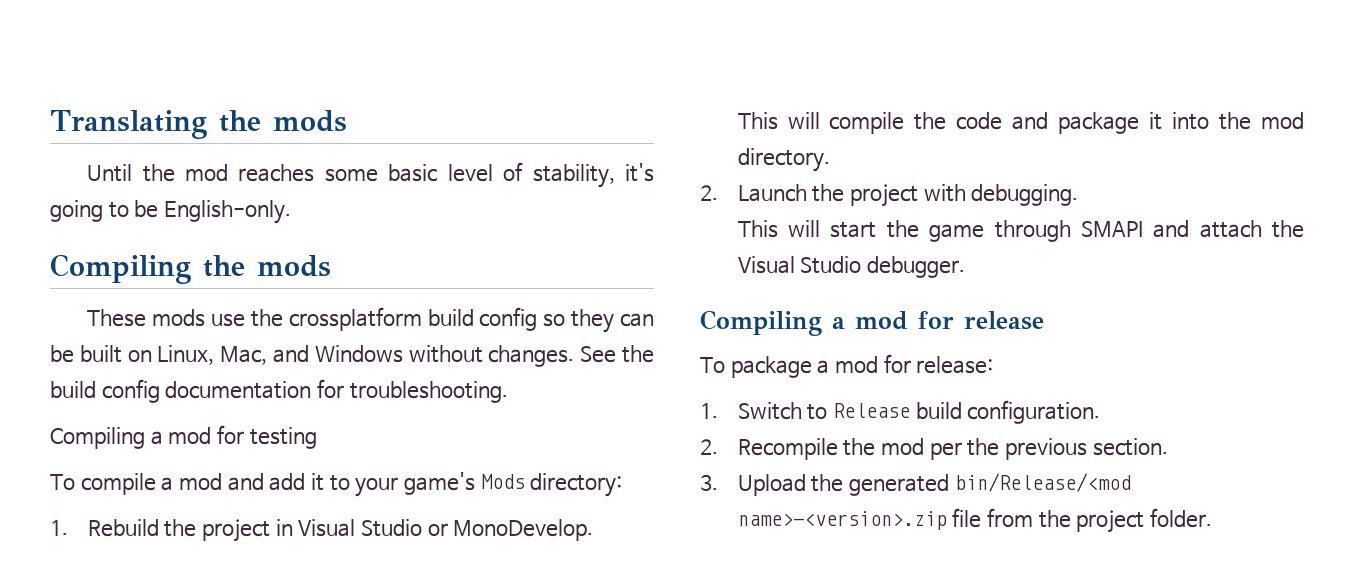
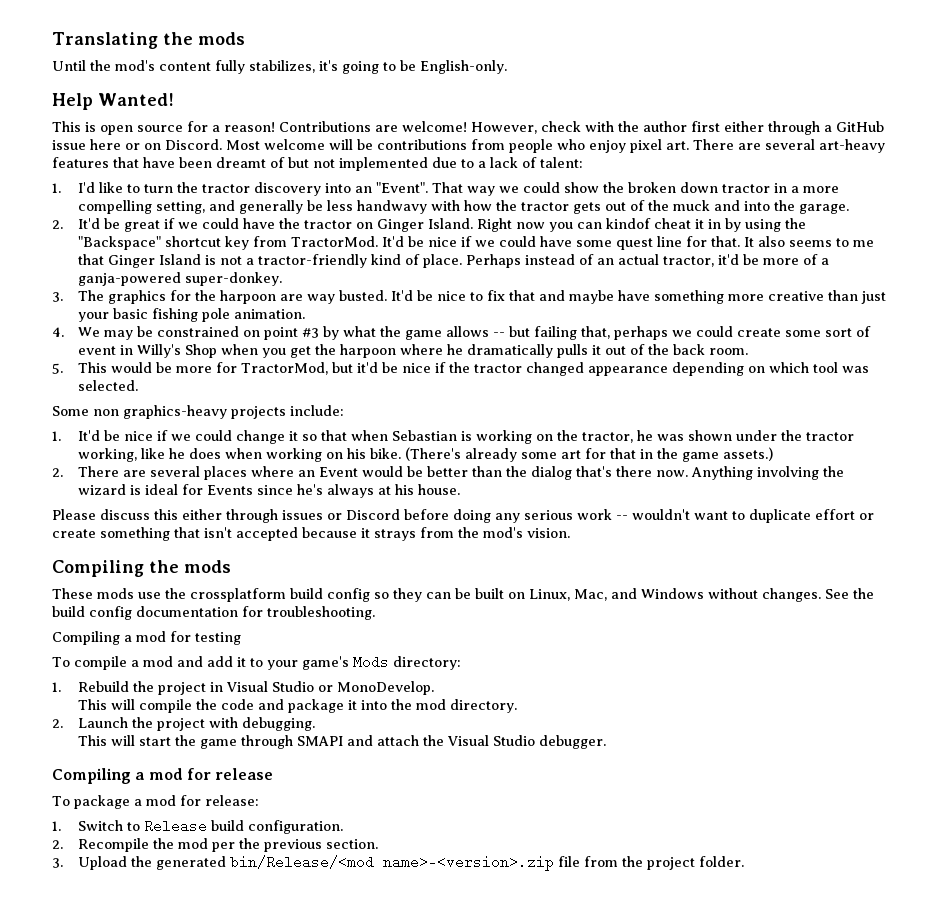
[185,162,615,188] mod reaches some basic level of stability, -> [115,60,315,74] mod's content fully stabilizes,
(292, 212) none -> [52,93,174,110] [52,121,884,135] [52,139,885,153] [52,157,583,171] [52,182,839,196] [77,200,849,214] [52,218,806,232] [77,236,874,250] [77,254,829,268] [77,272,282,286] [52,290,886,304] [77,308,305,322] [52,326,871,340] [77,344,748,358] [52,362,869,376] [77,380,138,391] [52,405,344,419] [52,430,854,444] [77,447,773,462] [52,466,844,480] [77,484,460,498] [52,509,874,523] [52,527,570,541] // Help Wanted! // This is open source for a reason! Contributions are welcome! However, check with the author first either through a GitHub issue here or on Discord. Most welcome will be contributions from people who enjoy pixel art. There are several art-heavy features that have been dreamt of but not implemented due to a lack of talent: // 1. I'd like to turn the tractor discovery into an "Event". That way we could show the broken down tractor in a more compelling setting, and generally be less handwavy with how the tractor gets out of the muck and into the garage. // 2. It'd be great if we could have the tractor on Ginger Island. Right now you can kindof cheat it in by using the "Backspace" shortcut key from TractorMod. It'd be nice if we could have some quest line for that. It also seems to me that Ginger Island is not a tractor-friendly kind of place. Perhaps instead of an actual tractor, it'd be more of a ganja-powered super-donkey. // 3. The graphics for the harpoon are way busted. It'd be nice to fix that and maybe have something more creative than just your basic fishing pole animation. // 4. We may be constrained on point #3 by what the game allows -- but failing that, perhaps we could create some sort of event in Willy's Shop when you get the harpoon where he dramatically pulls it out of the back room. // 5. This would be more for TractorMod, but it'd be nice if the tractor changed appearance depending on which tool was selected. // Some non graphics-heavy projects include: // 1. It'd be nice if we could change it so that when Sebastian is working on the tractor, he was shown under the tractor working, like he does when working on his bike. (There's already some art for that in the game assets.) // 2. There are several places where an Event would be better than the dialog that's there now. Anything involving the wizard is ideal for Events since he's always at his house. // Please discuss this either through issues or Discord before doing any serious work -- wouldn't want to duplicate effort or create something that isn't accepted because it strays from the mod's vision.

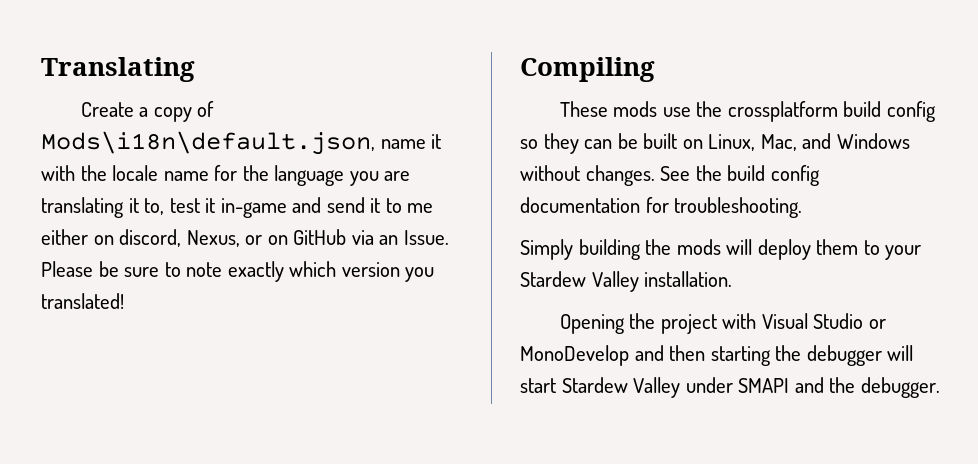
[162,32,245,45] [52,60,507,74] [52,93,174,110] [52,121,884,135] [52,139,885,153] [52,157,583,171] [52,182,839,196] [77,200,849,214] [52,218,806,232] [77,236,874,250] [77,254,829,268] [77,272,282,286] [52,290,886,304] [77,308,305,322] [52,326,871,340] [77,344,748,358] [52,362,869,376] [77,380,138,391] [52,405,344,419] [52,430,854,444] [77,447,773,462] [52,466,844,480] [77,484,460,498] [52,509,874,523] [52,527,570,541] [52,560,231,577] the mods // Until the mod's content fully stabilizes, it's going to be English-only. // Help Wanted! // This is open source for a reason! Contributions are welcome! However, check with the author first either through a GitHub issue here or on Discord. Most welcome will be contributions from people who enjoy pixel art. There are several art-heavy features that have been dreamt of but not implemented due to a lack of talent: // 1. I'd like to turn the tractor discovery into an "Event". That way we could show the broken down tractor in a more compelling setting, and generally be less handwavy with how the tractor gets out of the muck and into the garage. // 2. It'd be great if we could have the tractor on Ginger Island. Right now you can kindof cheat it in by using the "Backspace" shortcut key from TractorMod. It'd be nice if we could have some quest line for that. It also seems to me that Ginger Island is not a tractor-friendly kind of place. Perhaps instead of an actual tractor, it'd be more of a ganja-powered super-donkey. // 3. The graphics for the harpoon are way busted. It'd be nice to fix that and maybe have something more creative than just your basic fishing pole animation. // 4. We may be constrained on point #3 by what the game allows -- but failing that, perhaps we could create some sort of event in Willy's Shop when you get the harpoon where he dramatically pulls it out of the back room. // 5. This would be more for TractorMod, but it'd be nice if the tractor changed appearance depending on which tool was selected. // Some non graphics-heavy projects include: // 1. It'd be nice if we could change it so that when Sebastian is working on the tractor, he was shown under the tractor working, like he does when working on his bike. (There's already some art for that in the game assets.) // 2. There are several places where an Event would be better than the dialog that's there now. Anything involving the wizard is ideal for Events since he's always at his house. // Please discuss this either through issues or Discord before doing any serious work -- wouldn't want to duplicate effort or create something that isn't accepted because it strays from the mod's vision. // Compiling the mods -> [80,101,215,122] [41,131,442,155] [41,165,411,186] [41,197,434,218] [41,229,449,247] [41,261,435,282] [41,293,124,309] [520,57,655,82] // Create a copy of Mods\i18n\default.json, name it with the locale name for the language you are translating it to, test it in-game and send it to me either on discord, Nexus, or on GitHub via an Issue. Please be sure to note exactly which version you translated! // Compiling
[52,631,241,645] [52,655,461,670] [52,681,223,695] Compiling a mod for testing // To compile a mod and add it to your game's Mods directory: // 1. Rebuild the project in -> [520,239,922,260] [520,271,733,292] [559,313,757,334] Simply building the mods will deploy them to your Stardew Valley installation. // Opening the project with
[336,681,434,695] [77,699,517,713] [52,717,315,731] [77,735,606,749] [52,768,274,784] [52,795,259,809] [52,819,343,834] [52,838,378,852] [52,855,744,871] MonoDevelop. // This will compile the code and package it into the mod directory. // 2. Launch the project with debugging. // This will start the game through SMAPI and attach the Visual Studio debugger. // Compiling a mod for release // To package a mod for release: // 1. Switch to Release build configuration. // 2. Recompile the mod per the previous section. // 3. Upload the generated bin/Release/<mod name>-<version>.zip file from the project folder. -> [520,345,914,366] [520,377,940,398] MonoDevelop and then starting the debugger will start Stardew Valley under SMAPI and the debugger.

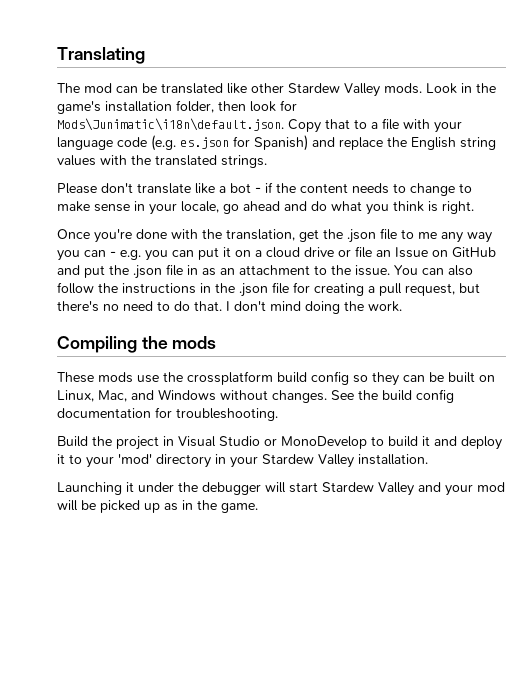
[80,101,215,122] [41,131,442,155] [41,165,411,186] [41,197,434,218] [41,229,449,247] [41,261,435,282] [41,293,124,309] Create a copy of Mods\i18n\default.json, name it with the locale name for the language you are translating it to, test it in-game and send it to me either on discord, Nexus, or on GitHub via an Issue. Please be sure to note exactly which version you translated! -> [57,83,496,97] [57,100,297,114] [57,118,462,133] [57,135,496,151] [57,155,267,168] [57,182,472,196] [57,201,474,215] [57,228,492,243] [57,246,496,261] [57,264,473,279] [57,282,480,297] [57,301,402,314] The mod can be translated like other Stardew Valley mods. Look in the game's installation folder, then look for Mods\Junimatic\i18n\default.json. Copy that to a file with your language code (e.g. es.json for Spanish) and replace the English string values with the translated strings. // Please don't translate like a bot - if the content needs to change to make sense in your locale, go ahead and do what you think is right. // Once you're done with the translation, get the .json file to me any way you can - e.g. you can put it on a cloud drive or file an Issue on GitHub and put the .json file in as an attachment to the issue. You can also follow the instructions in the .json file for creating a pull request, but there's no need to do that. I don't mind doing the work.
(655, 69) none -> [141,336,217,349] the mods
[520,239,922,260] [520,271,733,292] [559,313,886,334] [520,345,771,366] Simply building the mods will deploy them to your Stardew Valley installation. // Opening the project with Visual Studio or MonoDevelop and then starting -> [57,436,502,450] [57,454,428,468] [57,482,174,495] Build the project in Visual Studio or MonoDevelop to build it and deploy it to your 'mod' directory in your Stardew Valley installation. // Launching it under
[685,377,940,398] under SMAPI and the debugger. -> [418,482,505,496] [57,500,258,513] and your mod will be picked up as in the game.

